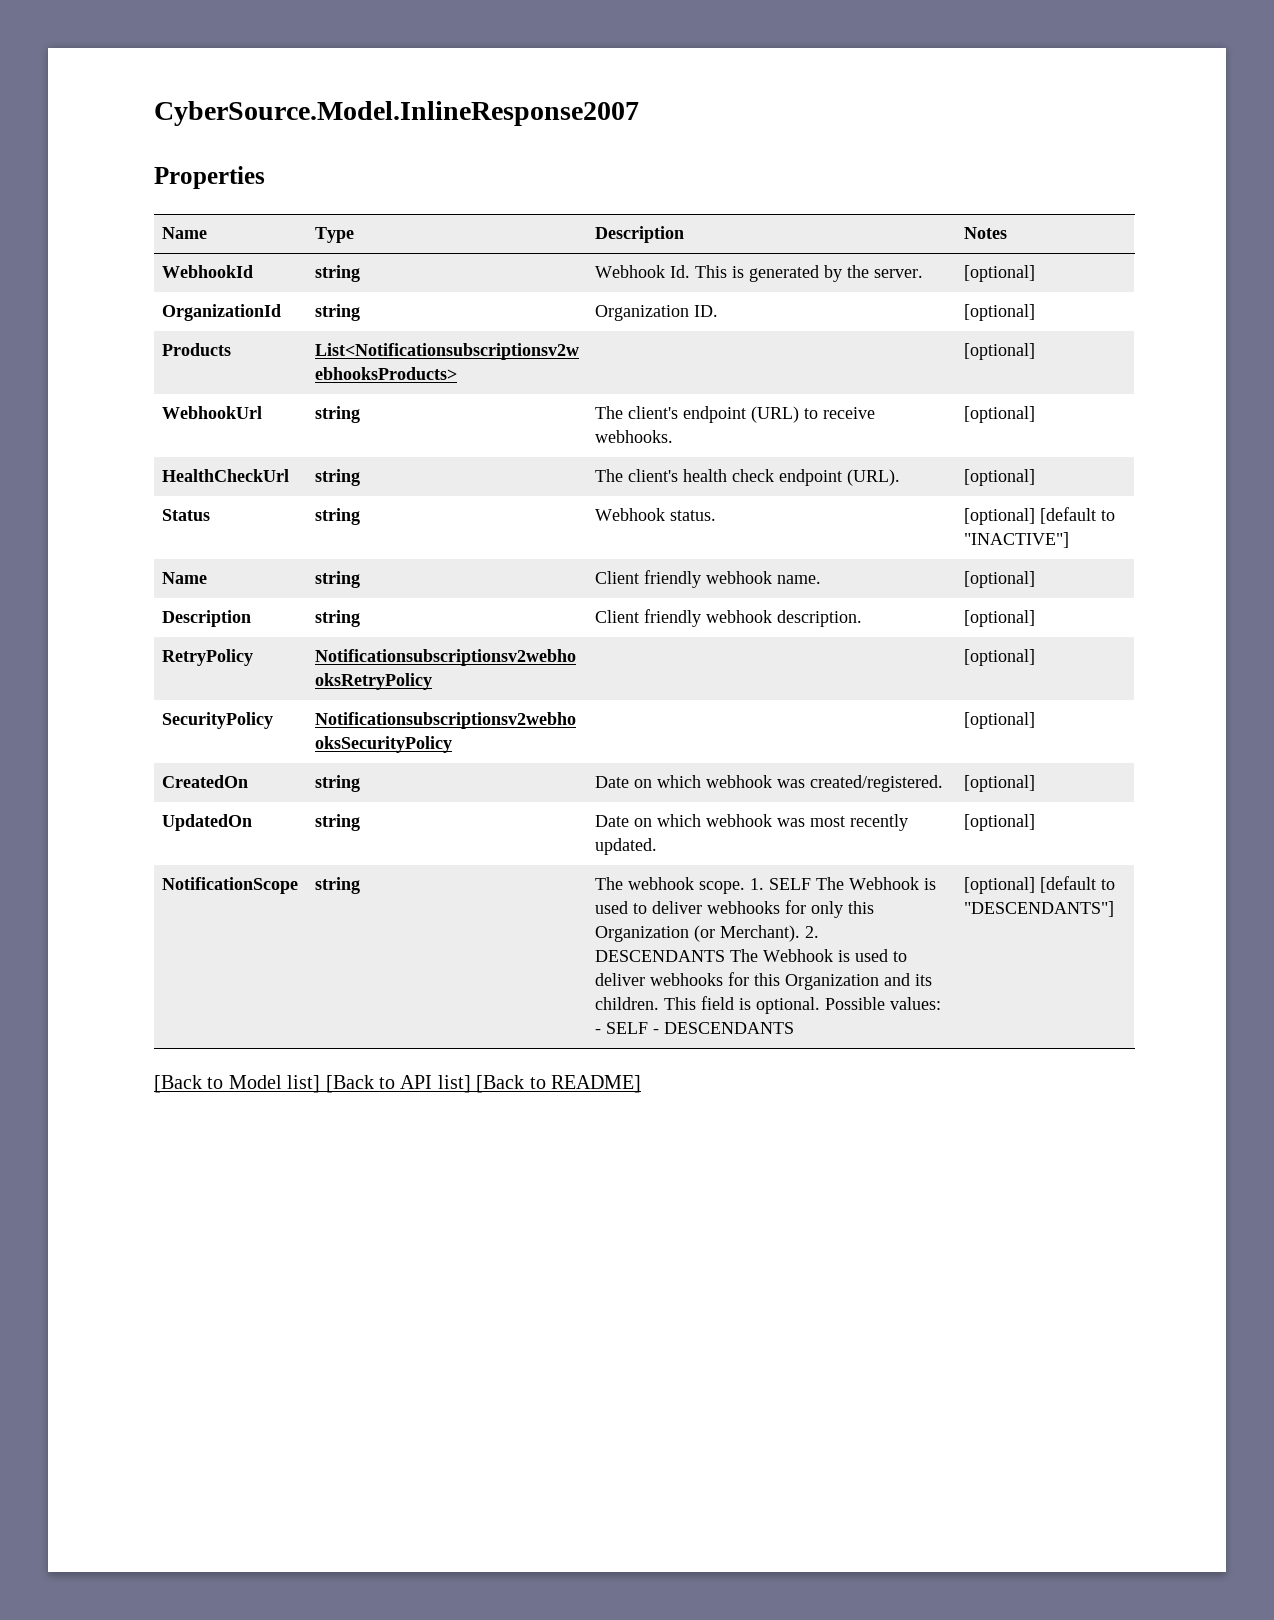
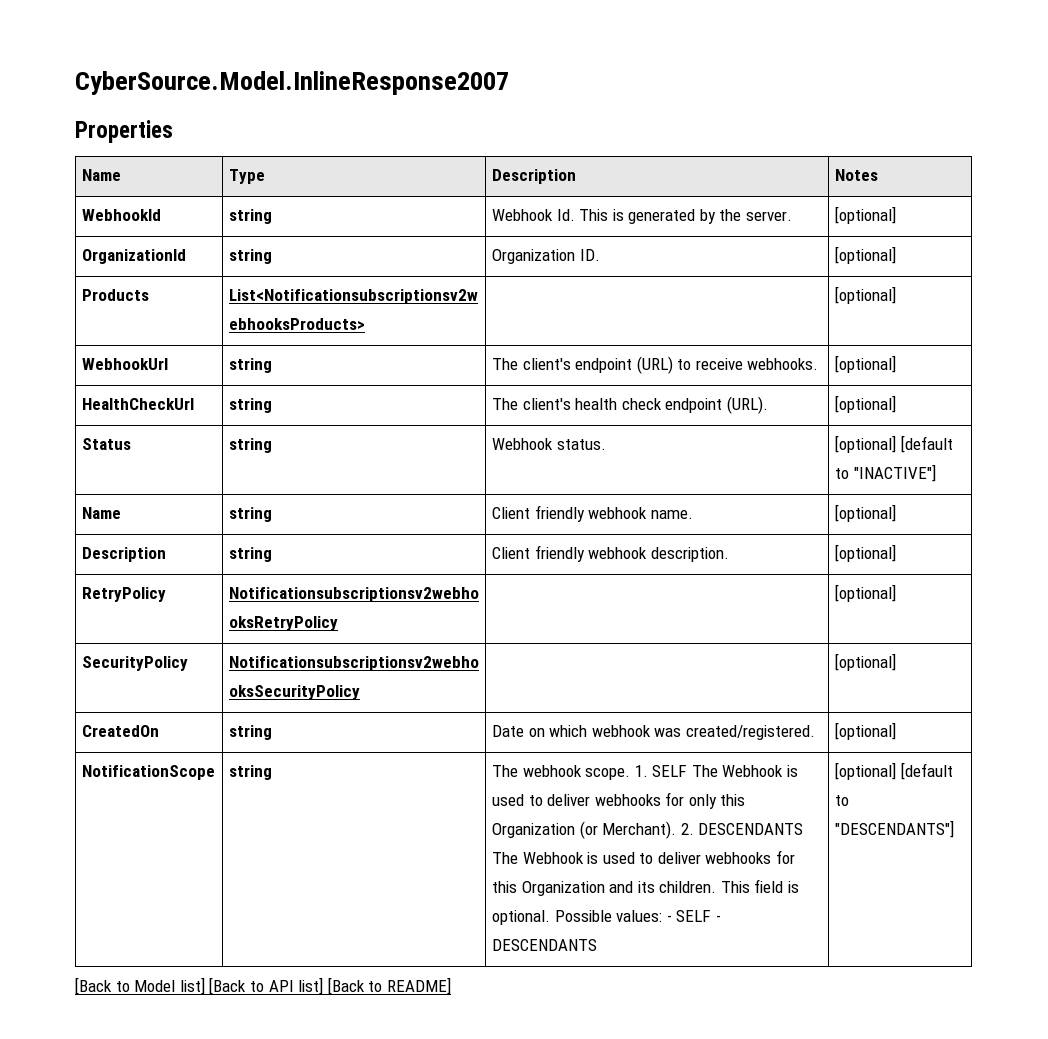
[162,814,253,831] [315,814,361,831] [595,814,909,831] [595,838,658,855] [964,814,1036,831] // UpdatedOn | string | Date on which webhook was most recently updated. | [optional] -> (896, 731) none

